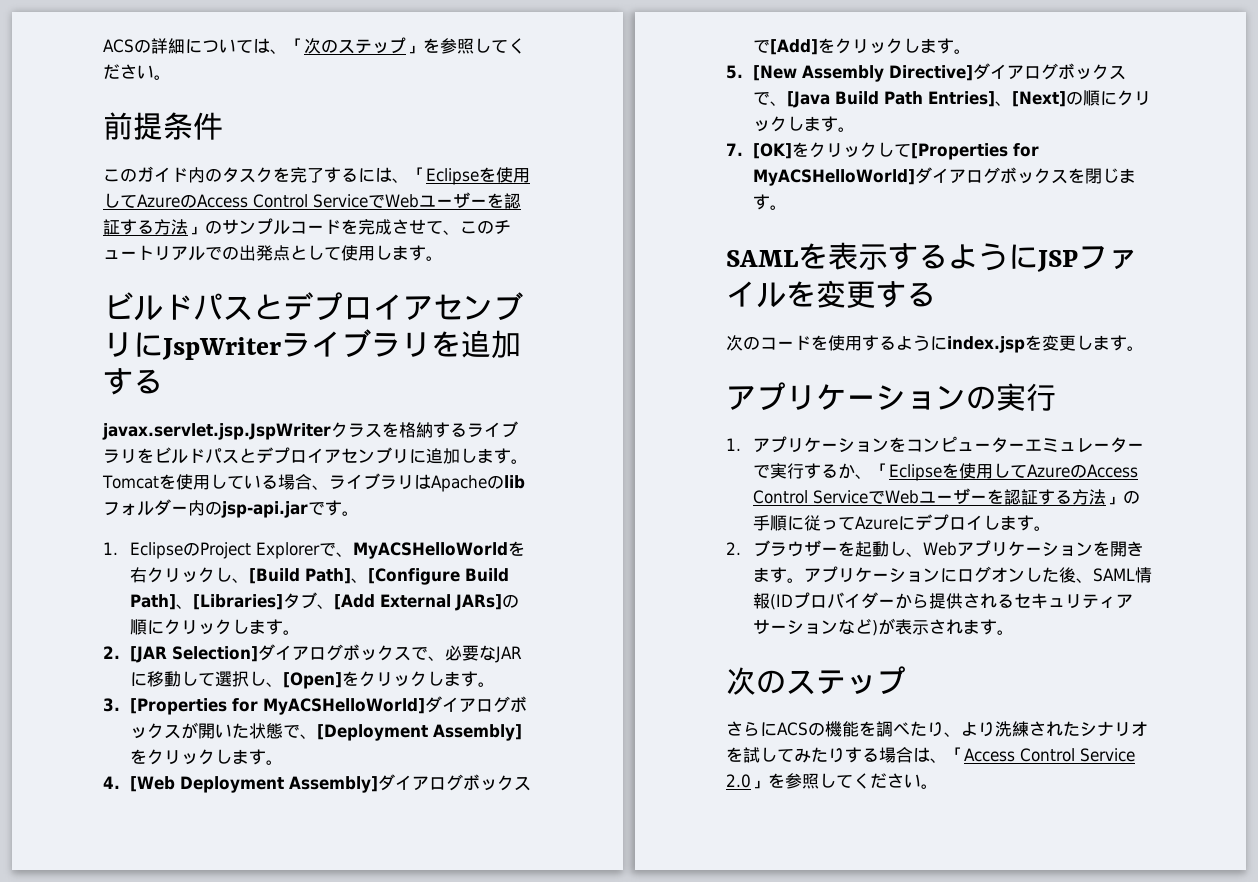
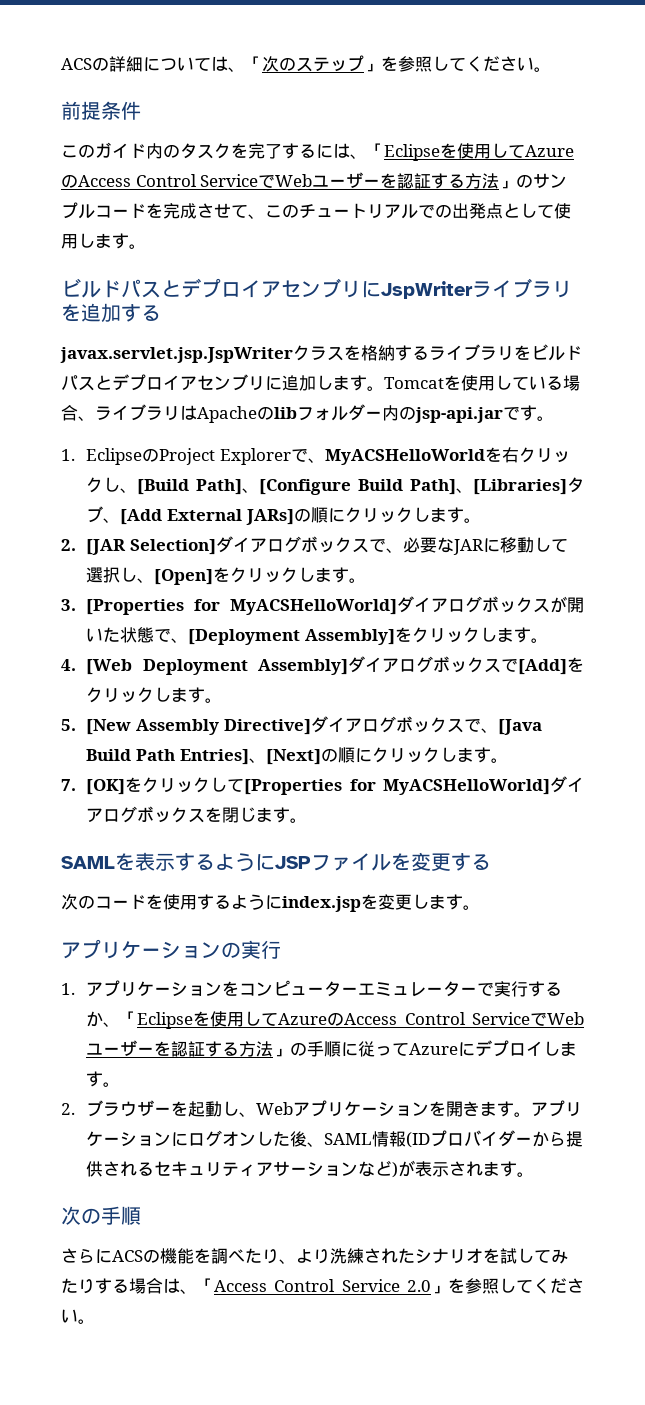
[786,666,906,695] ステップ -> [101,1206,141,1225] 手順

